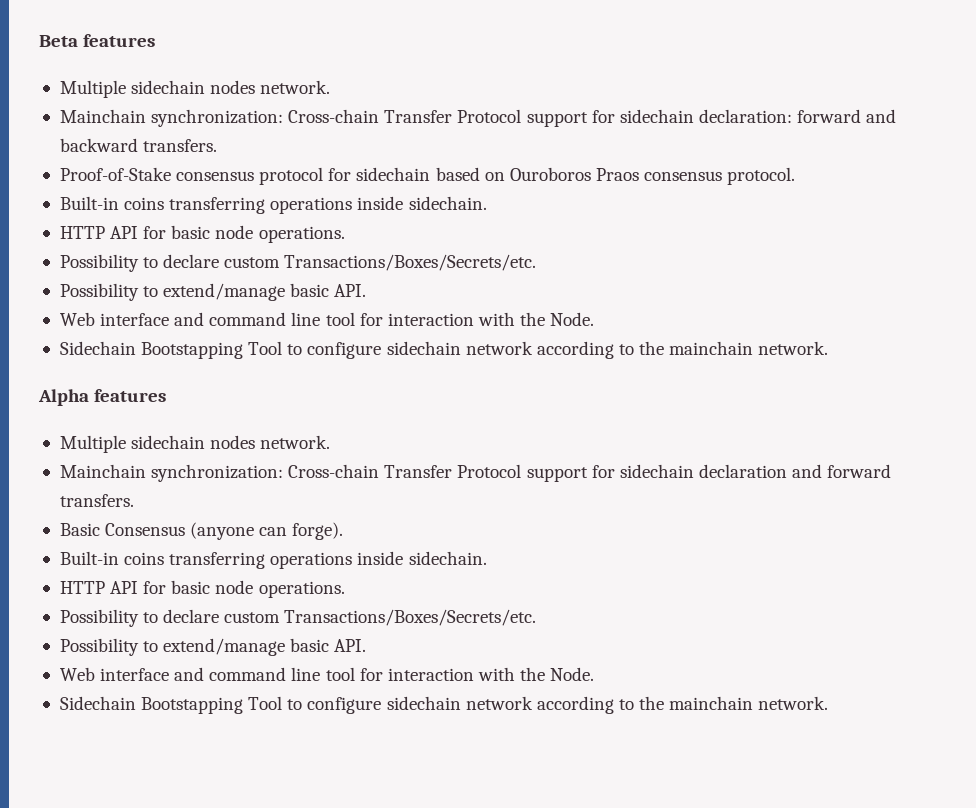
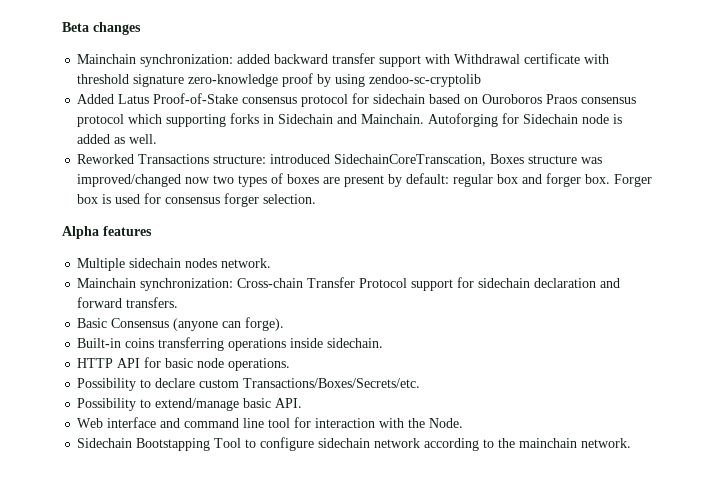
[83,34,156,47] [59,80,331,98] [59,109,897,127] [59,138,218,152] features // Multiple sidechain nodes network. // Mainchain synchronization: Cross-chain Transfer Protocol support for sidechain declaration: forward and backward transfers. // -> [93,22,141,35] [77,53,610,67] [77,73,482,87] [77,94,150,104] changes // Mainchain synchronization: added backward transfer support with Withdrawal certificate with threshold signature zero-knowledge proof by using zendoo-sc-cryptolib // Added Latus
[727,167,796,185] [59,196,487,214] [59,225,345,243] [59,254,537,272] [59,283,367,301] [59,312,595,326] [59,341,829,359] protocol. // Built-in coins transferring operations inside sidechain. // HTTP API for basic node operations. // Possibility to declare custom Transactions/Boxes/Secrets/etc. // Possibility to extend/manage basic API. // Web interface and command line tool for interaction with the Node. // Sidechain Bootstapping Tool to configure sidechain network according to the mainchain network. -> [77,113,623,127] [77,134,158,144] [77,154,603,166] [77,173,653,187] [77,193,317,207] protocol which supporting forks in Sidechain and Mainchain. Autoforging for Sidechain node is added as well. // Reworked Transactions structure: introduced SidechainCoreTranscation, Boxes structure was improved/changed now two types of boxes are present by default: regular box and forger box. Forger box is used for consensus forger selection.

